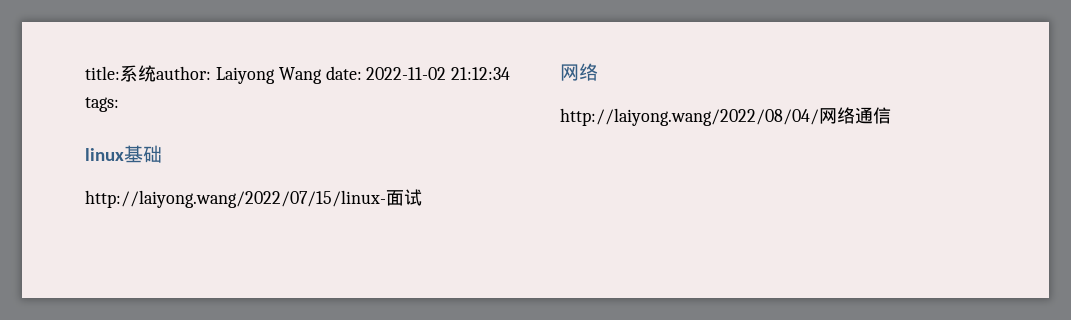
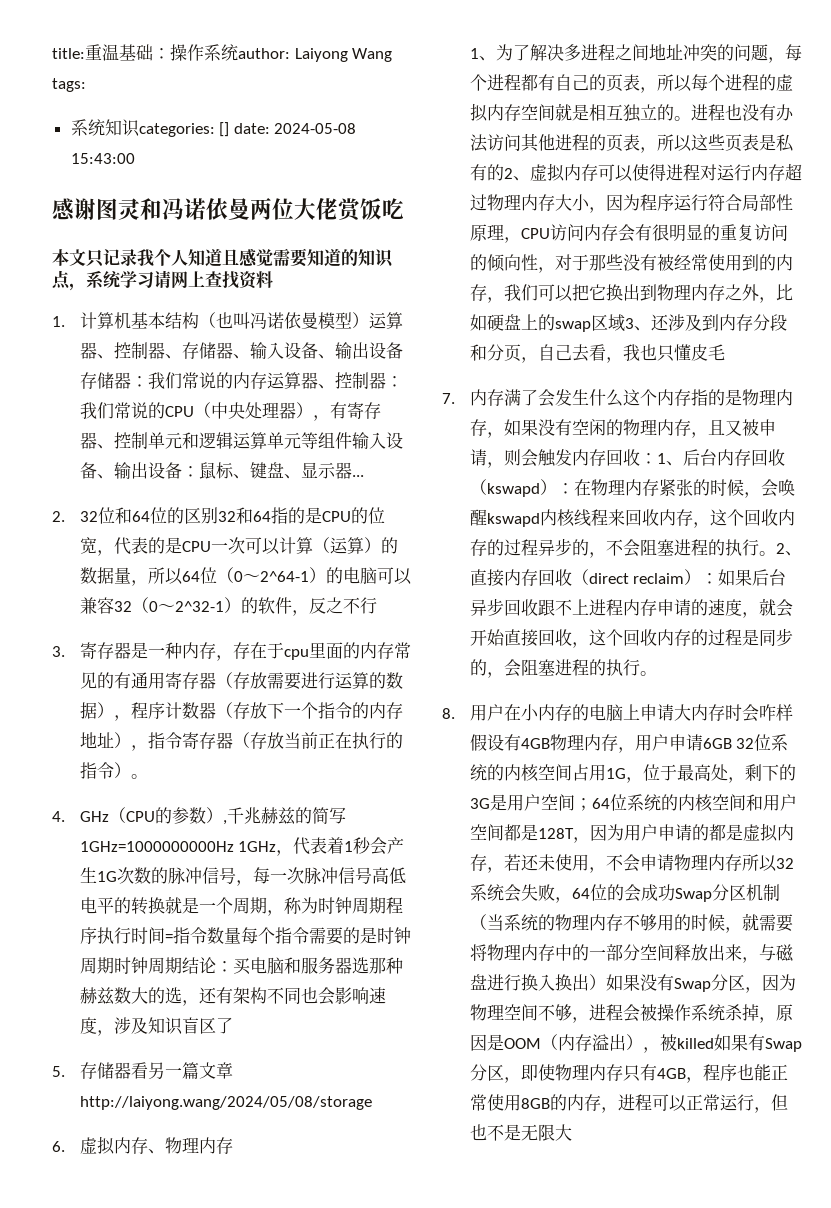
(120, 73) none -> [85,44,204,61] 重温基础：操作
[325,66,511,80] [85,97,119,112] [85,145,162,163] [85,189,422,208] [560,63,598,81] [560,107,891,126] date: 2022-11-02 21:12:34 tags: // linux基础 // http://laiyong.wang/2022/07/15/linux-面试 // 网络 // http://laiyong.wang/2022/08/04/网络通信 -> [52,78,86,92] [70,119,357,137] [70,153,135,164] [52,198,404,222] [52,248,394,268] [52,270,273,291] [52,312,403,329] [79,342,403,359] [79,372,403,389] [79,402,381,421] [79,432,403,449] [79,462,364,479] [52,507,385,524] [79,537,398,556] [79,567,412,586] [79,597,377,616] [52,642,411,661] [79,672,403,690] [79,702,403,721] [79,732,403,751] [79,762,148,779] [52,807,346,825] [79,837,405,856] [79,867,406,886] [79,896,403,916] [79,927,411,945] [79,957,403,975] [79,987,386,1006] [79,1017,233,1036] [52,1062,233,1079] [79,1096,372,1110] [52,1136,233,1155] [469,44,802,63] [469,74,793,93] [469,103,794,122] [469,133,794,153] [469,163,802,182] [469,194,793,213] [469,224,788,243] [469,254,793,273] [469,284,793,303] [469,314,787,332] [469,344,725,363] [442,389,793,407] [469,418,776,438] [469,449,785,468] [469,479,795,498] [469,509,795,528] [469,538,802,558] [469,569,787,587] [469,598,793,618] [469,628,793,648] [469,659,657,678] [442,704,793,722] [469,734,789,753] [469,764,796,783] [469,794,797,812] [469,823,794,843] [469,854,794,873] [469,884,780,903] [469,913,793,933] [469,944,794,963] [469,974,796,993] [469,1004,793,1023] [469,1034,802,1053] [469,1064,788,1083] [469,1094,788,1113] [469,1124,572,1141] tags: // 系统知识categories: [] date: 2024-05-08 15:43:00 // 感谢图灵和冯诺依曼两位大佬赏饭吃 // 本文只记录我个人知道且感觉需要知道的知识点，系统学习请网上查找资料 // 1.计算机基本结构（也叫冯诺依曼模型）运算器、控制器、存储器、输入设备、输出设备存储器：我们常说的内存运算器、控制器：我们常说的CPU（中央处理器），有寄存器、控制单元和逻辑运算单元等组件输入设备、输出设备：鼠标、键盘、显示器... // 2. 32位和64位的区别32和64指的是CPU的位宽，代表的是CPU一次可以计算（运算）的数据量，所以64位（0～2^64-1）的电脑可以兼容32（0～2^32-1）的软件，反之不行 // 3.寄存器是一种内存，存在于cpu里面的内存常见的有通用寄存器（存放需要进行运算的数据），程序计数器（存放下一个指令的内存地址），指令寄存器（存放当前正在执行的指令）。 // 4. GHz（CPU的参数）,千兆赫兹的简写1GHz=1000000000Hz 1GHz，代表着1秒会产生1G次数的脉冲信号，每一次脉冲信号高低电平的转换就是一个周期，称为时钟周期程序执行时间=指令数量每个指令需要的是时钟周期时钟周期结论：买电脑和服务器选那种赫兹数大的选，还有架构不同也会影响速度，涉及知识盲区了 // 5.存储器看另一篇文章http://laiyong.wang/2024/05/08/storage // 6.虚拟内存、物理内存 // 1、为了解决多进程之间地址冲突的问题，每个进程都有自己的页表，所以每个进程的虚拟内存空间就是相互独立的。进程也没有办法访问其他进程的页表，所以这些页表是私有的2、虚拟内存可以使得进程对运行内存超过物理内存大小，因为程序运行符合局部性原理，CPU访问内存会有很明显的重复访问的倾向性，对于那些没有被经常使用到的内存，我们可以把它换出到物理内存之外，比如硬盘上的swap区域3、还涉及到内存分段和分页，自己去看，我也只懂皮毛 // 7.内存满了会发生什么这个内存指的是物理内存，如果没有空闲的物理内存，且又被申请，则会触发内存回收：1、后台内存回收（kswapd）：在物理内存紧张的时候，会唤醒kswapd内核线程来回收内存，这个回收内存的过程异步的，不会阻塞进程的执行。2、直接内存回收（direct reclaim）：如果后台异步回收跟不上进程内存申请的速度，就会开始直接回收，这个回收内存的过程是同步的，会阻塞进程的执行。 // 8.用户在小内存的电脑上申请大内存时会咋样假设有4GB物理内存，用户申请6GB 32位系统的内核空间占用1G，位于最高处，剩下的3G是用户空间；64位系统的内核空间和用户空间都是128T，因为用户申请的都是虚拟内存，若还未使用，不会申请物理内存所以32系统会失败，64位的会成功Swap分区机制（当系统的物理内存不够用的时候，就需要将物理内存中的一部分空间释放出来，与磁盘进行换入换出）如果没有Swap分区，因为物理空间不够，进程会被操作系统杀掉，原因是OOM（内存溢出），被killed如果有Swap分区，即使物理内存只有4GB，程序也能正常使用8GB的内存，进程可以正常运行，但也不是无限大

